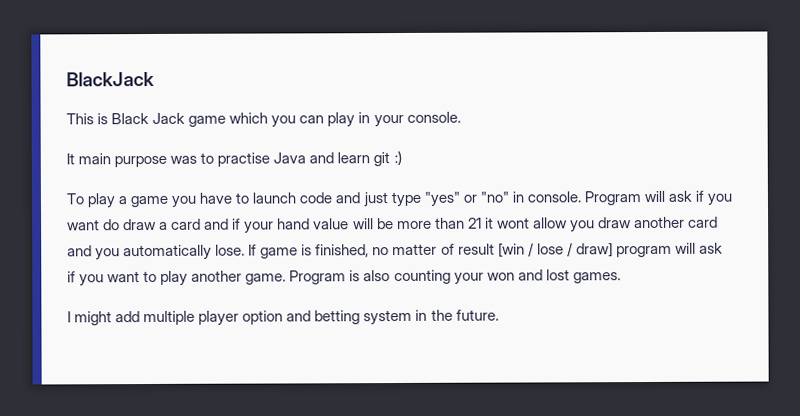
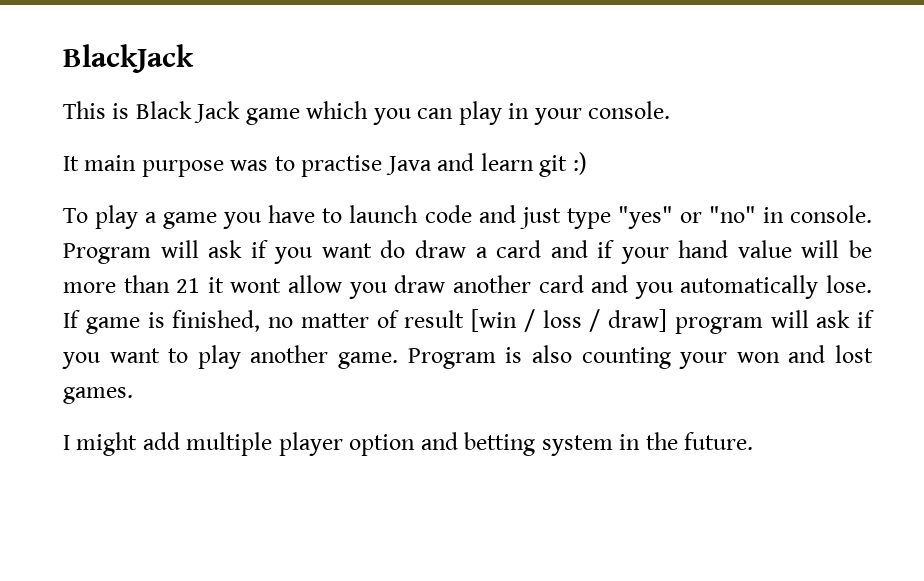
[536,243,564,255] lose -> [542,310,582,328] loss

